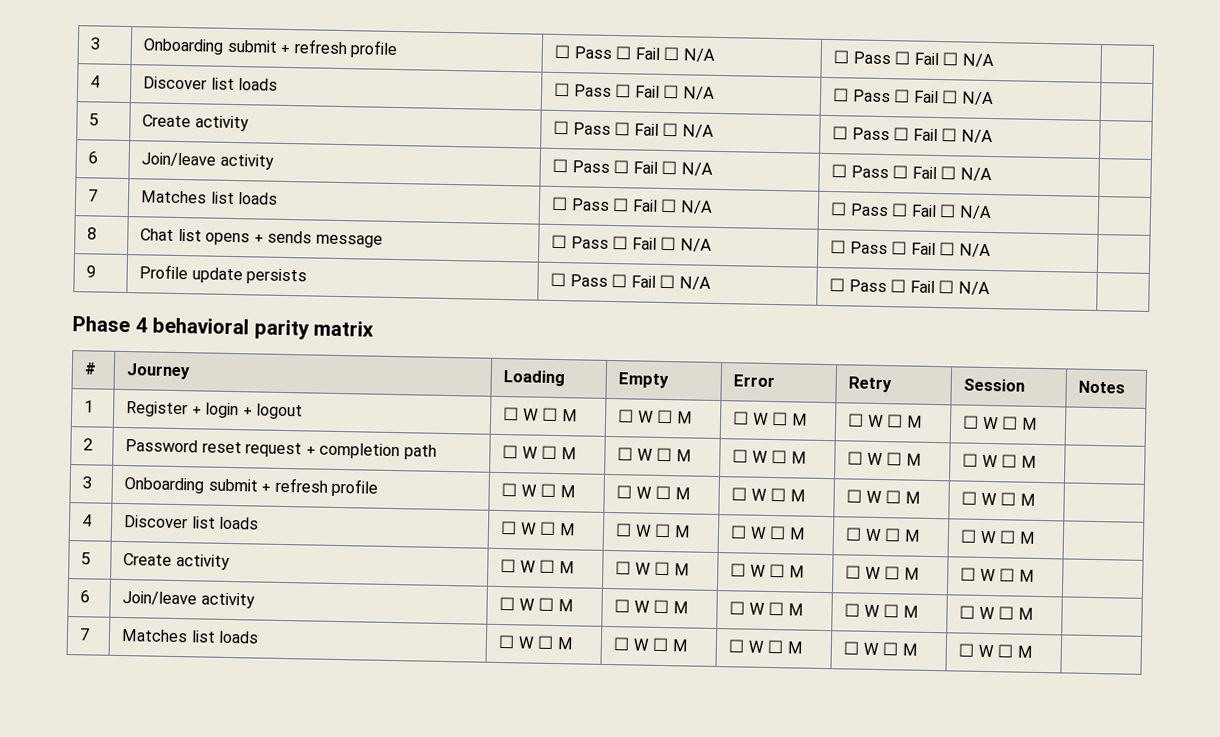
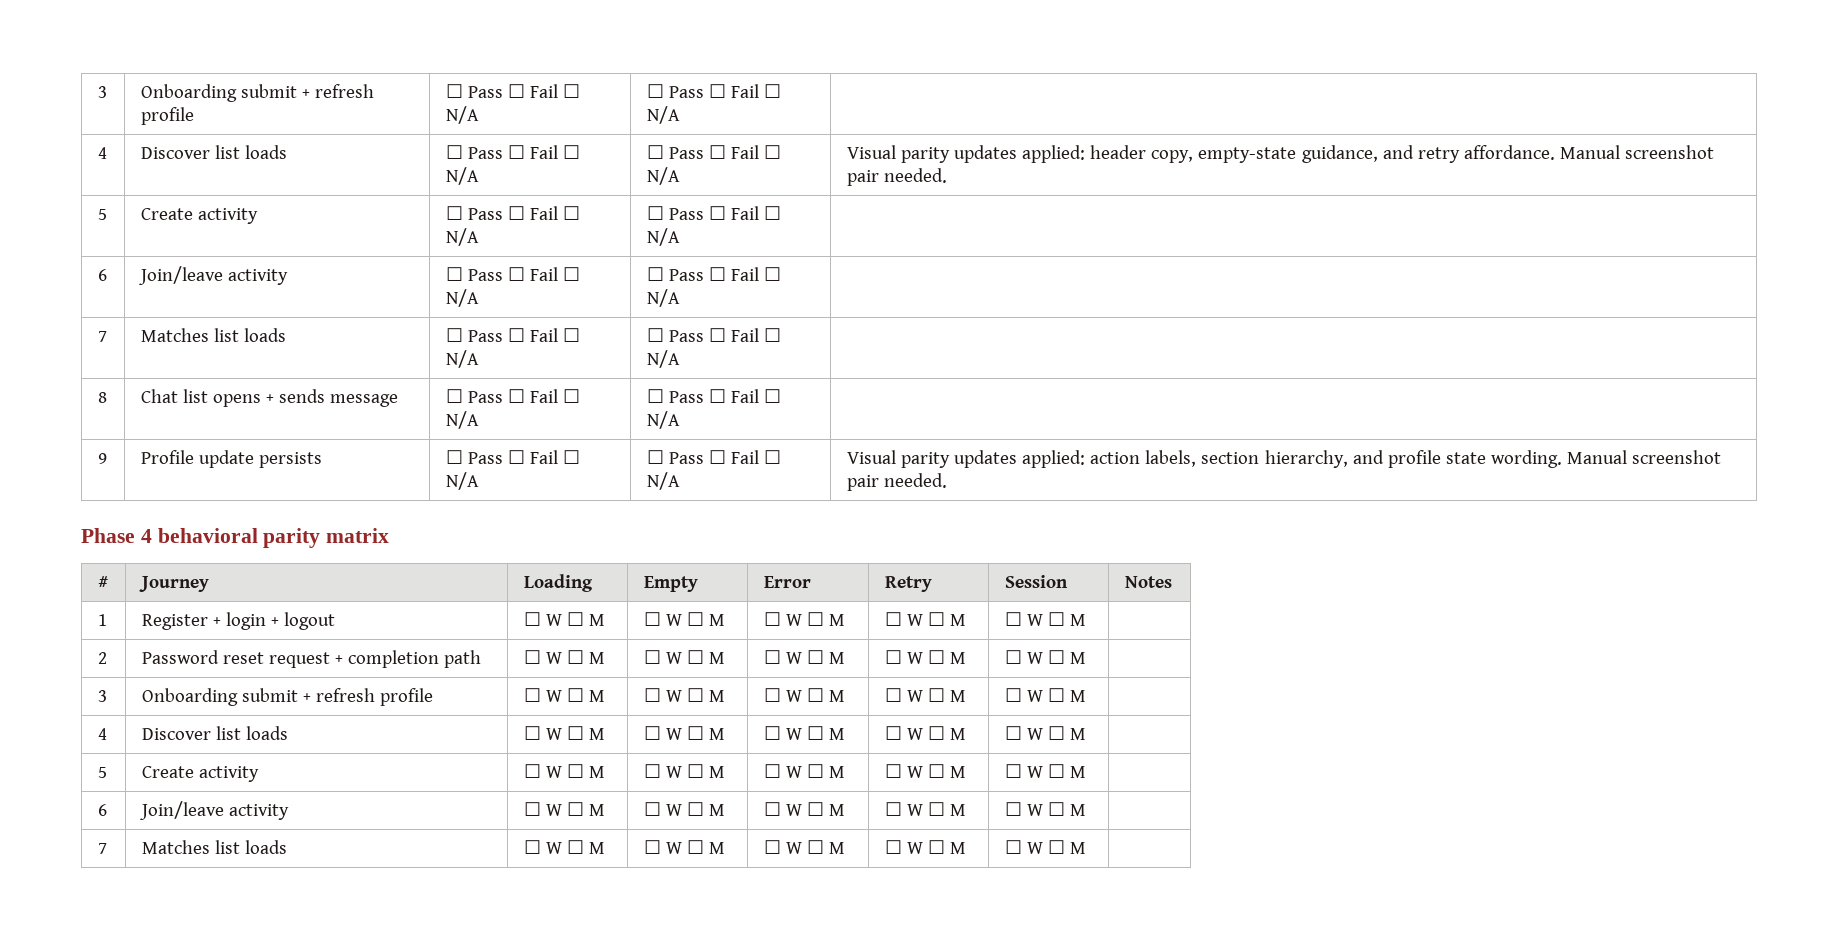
(994, 98) none -> [846,145,1715,163] [846,168,947,186] Visual parity updates applied: header copy, empty-state guidance, and retry affordance. Manual screenshot pair needed.
(990, 288) none -> [846,450,1722,468] [846,473,947,491] Visual parity updates applied: action labels, section hierarchy, and profile state wording. Manual screenshot pair needed.

